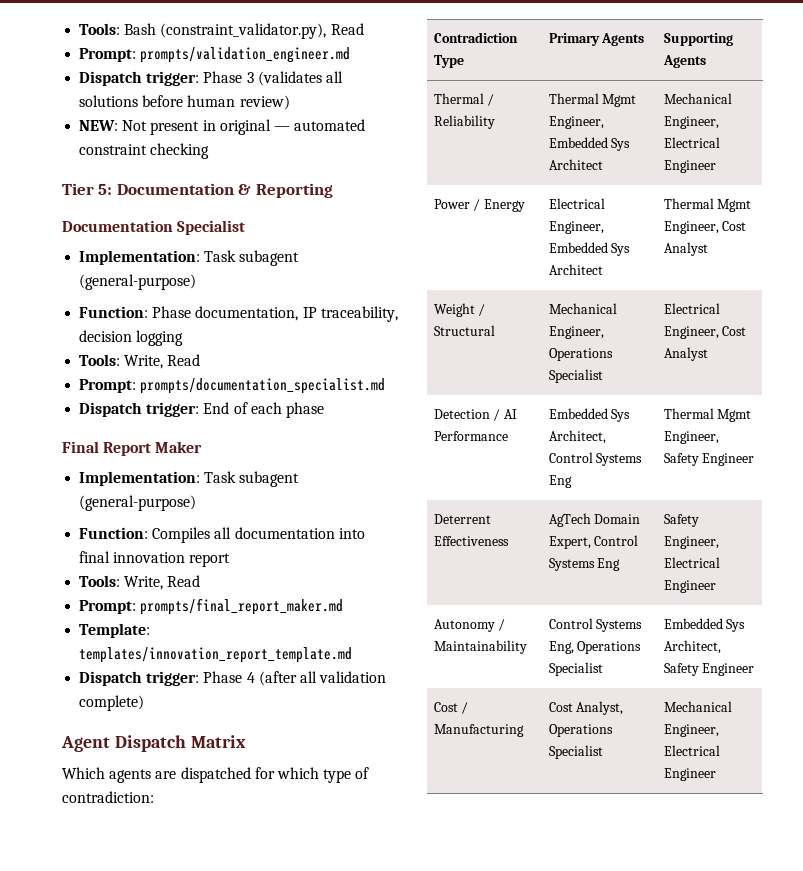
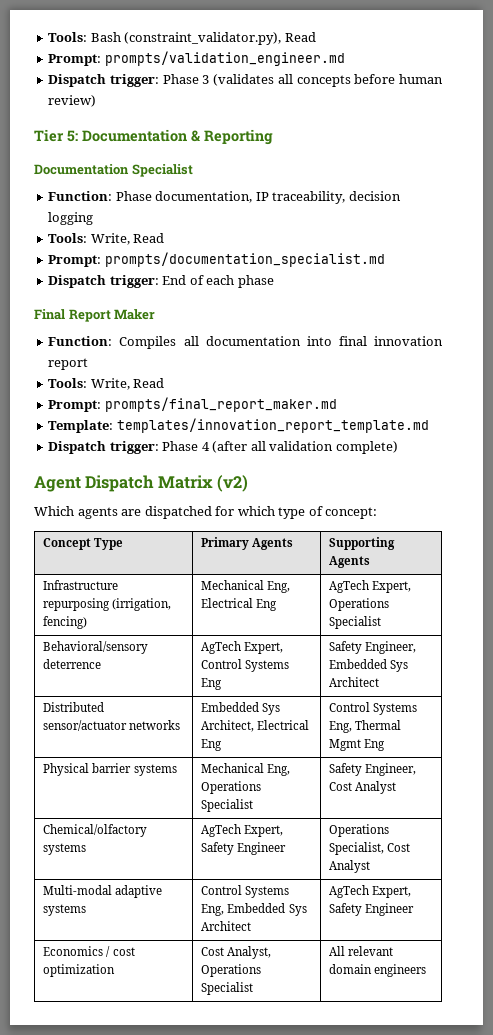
[79,95,139,107] solutions -> [296,75,351,87] concepts
[79,119,366,135] [79,143,210,159] // NEW: Not present in original — automated constraint checking -> (97, 101) none
[79,250,300,266] [79,274,197,290] // Implementation: Task subagent (general-purpose) -> (193, 170) none
[79,471,300,487] [79,495,197,511] // Implementation: Task subagent (general-purpose) -> (156, 314) none
(246, 741) none -> [217,475,249,492] (v2)
[62,791,154,803] [433,32,518,43] contradiction: // Contradiction -> [325,507,378,519] [43,538,92,550] concept: // Concept
[433,93,495,106] [433,115,495,129] [548,93,637,107] [548,116,604,129] [548,137,631,151] [548,159,603,170] [663,93,732,104] [663,116,719,129] [663,137,720,148] [663,160,716,173] [433,199,526,212] [548,198,605,209] [548,221,604,234] [548,242,631,256] [548,264,603,275] [663,198,752,212] [663,221,747,234] [663,242,708,256] [433,303,486,317] [433,325,495,336] [548,303,617,314] [548,326,604,339] [548,348,613,361] [548,369,603,383] [663,303,720,314] [663,326,747,339] [663,347,708,361] [433,409,518,421] [433,431,508,441] [548,408,631,422] [548,430,606,444] [548,452,643,466] [548,475,572,488] [663,408,752,422] [663,431,719,444] [663,453,755,466] [433,514,491,524] [433,536,509,546] [548,513,641,527] Thermal / Reliability | Thermal Mgmt Engineer, Embedded Sys Architect | Mechanical Engineer, Electrical Engineer // Power / Energy | Electrical Engineer, Embedded Sys Architect | Thermal Mgmt Engineer, Cost Analyst // Weight / Structural | Mechanical Engineer, Operations Specialist | Electrical Engineer, Cost Analyst // Detection / AI Performance | Embedded Sys Architect, Control Systems Eng | Thermal Mgmt Engineer, Safety Engineer // Deterrent Effectiveness | AgTech Domain -> [43,580,119,590] [43,598,172,611] [43,616,88,629] [201,580,291,593] [201,598,278,611] [329,580,412,593] [329,598,390,611] [329,616,382,629] [43,641,149,654] [43,659,102,669] [201,641,242,654] Infrastructure repurposing (irrigation, fencing) | Mechanical Eng, Electrical Eng | AgTech Expert, Operations Specialist // Behavioral/sensory deterrence | AgTech
[663,557,720,568] [663,580,716,593] [433,619,506,632] [433,640,527,654] [548,618,643,632] [548,641,642,654] [548,662,603,676] [663,618,746,632] [663,640,721,654] [663,663,755,676] [433,702,469,714] [433,724,524,737] Electrical Engineer // Autonomy / Maintainability | Control Systems Eng, Operations Specialist | Embedded Sys Architect, Safety Engineer // Cost / Manufacturing -> [329,659,409,672] [329,677,380,687] [43,702,105,712] [43,720,181,731] [201,702,281,715] [201,720,310,732] [201,739,223,751] [329,702,418,715] [329,720,402,733] [329,739,386,751] [43,763,177,776] [201,763,291,776] [201,781,262,794] [201,799,254,812] [329,763,417,776] [329,781,397,794] [43,824,148,837] [43,843,87,855] [201,824,284,837] [201,842,287,855] [329,824,390,837] [329,842,411,855] [329,860,371,873] [43,885,163,898] [43,904,87,916] [201,885,290,898] [201,903,307,916] [201,921,252,931] [329,885,412,898] [329,903,415,916] [43,946,135,957] [43,964,116,977] Embedded Sys Architect // Distributed sensor/actuator networks | Embedded Sys Architect, Electrical Eng | Control Systems Eng, Thermal Mgmt Eng // Physical barrier systems | Mechanical Eng, Operations Specialist | Safety Engineer, Cost Analyst // Chemical/olfactory systems | AgTech Expert, Safety Engineer | Operations Specialist, Cost Analyst // Multi-modal adaptive systems | Control Systems Eng, Embedded Sys Architect | AgTech Expert, Safety Engineer // Economics / cost optimization
[663,701,732,712] [663,724,719,737] [663,745,720,756] [663,768,716,781] Mechanical Engineer, Electrical Engineer -> [329,946,394,956] [329,964,427,977] All relevant domain engineers

